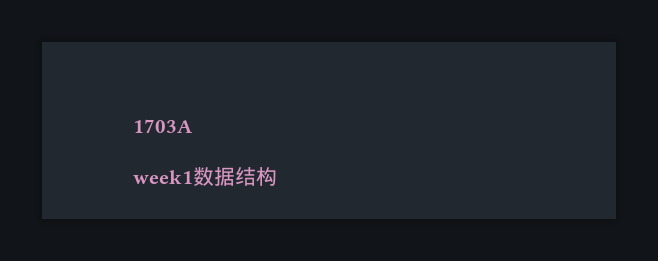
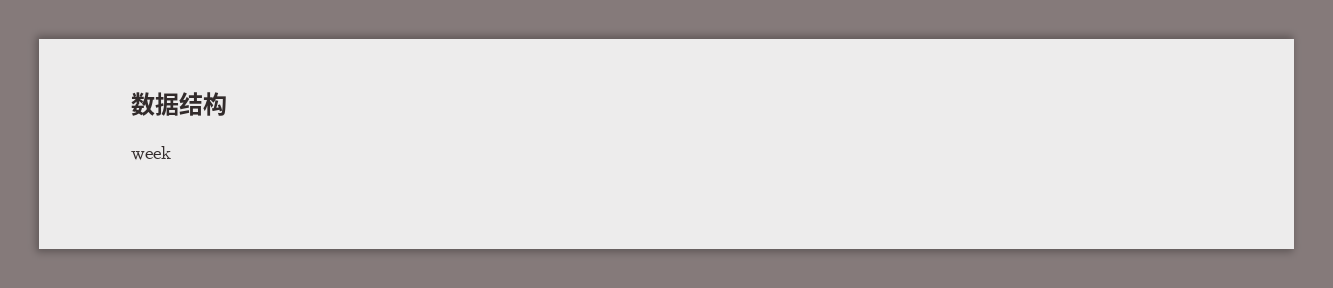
[133,119,193,133] [133,170,193,184] 1703A // week1 -> (131, 104) none
(277, 176) none -> [131,146,171,161] // week

